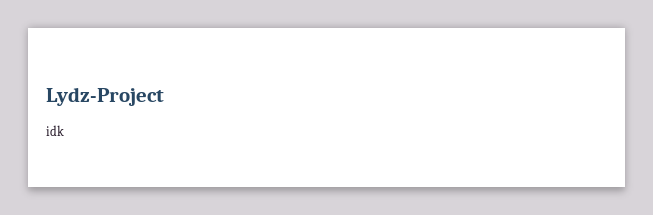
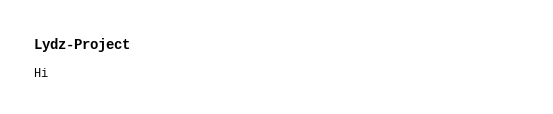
[46,125,64,136] idk -> [34,68,48,77] Hi

